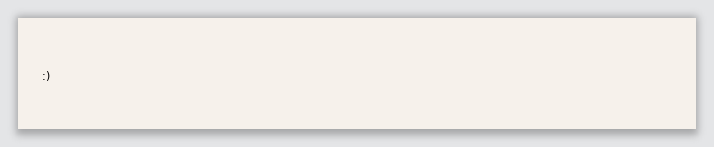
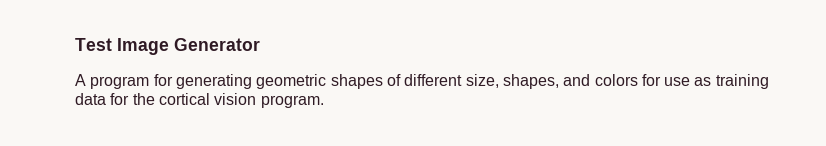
[42,71,50,81] :) -> [75,38,260,55] [75,74,769,89] [75,93,324,108] Test Image Generator // A program for generating geometric shapes of different size, shapes, and colors for use as training data for the cortical vision program.

